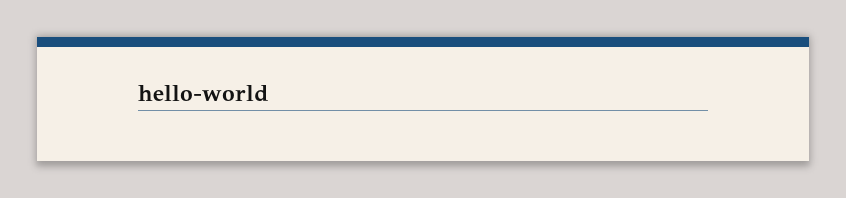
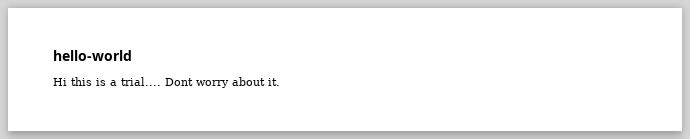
(269, 93) none -> [53,77,280,88] // Hi this is a trial.... Dont worry about it.

